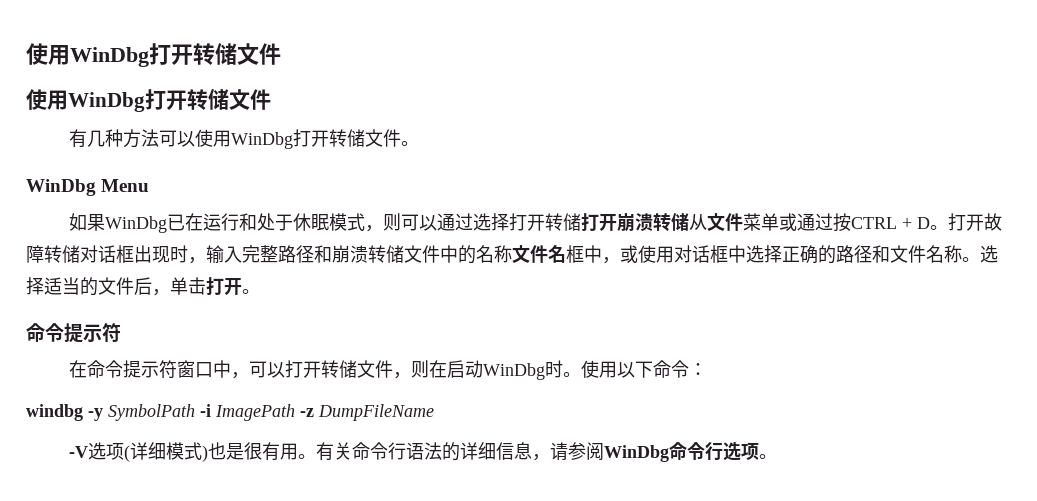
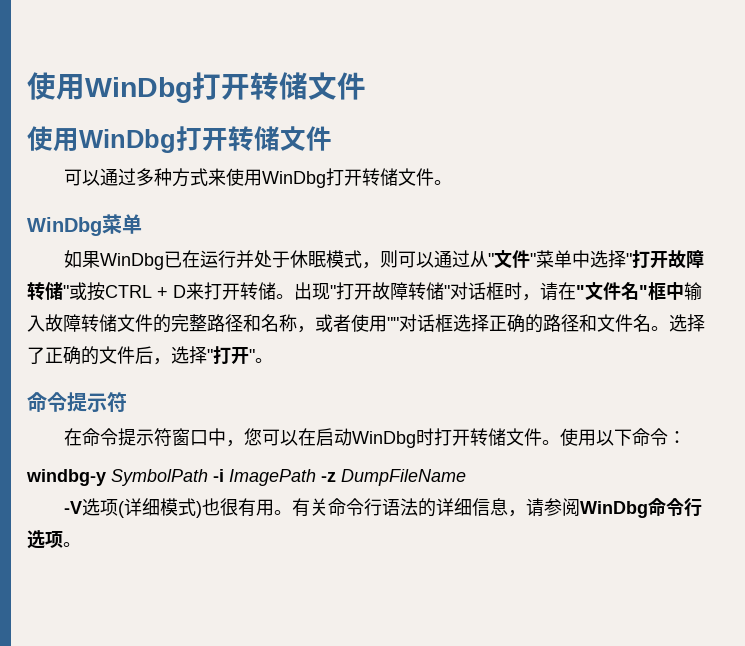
[68,129,195,148] 有几种方法可以 -> [63,168,226,187] 可以通过多种方式来
[101,179,150,192] Menu -> [102,214,142,234] 菜单
[238,213,257,231] 和 -> [235,250,254,268] 并
[472,213,1002,232] [26,245,746,264] 选择打开转储打开崩溃转储从文件菜单或通过按CTRL + D。打开故障转储对话框出现时，输入完整路径和崩溃转储文件中的名称文件名框中，或使用对话框中 -> [469,250,704,268] [27,282,702,301] [27,314,453,333] 从"文件"菜单中选择"打开故障转储"或按CTRL + D来打开转储。出现"打开故障转储"对话框时，请在"文件名"框中输入故障转储文件的完整路径和名称，或者使用""对话框
[944,245,998,263] [26,277,242,296] 称。选择适当的文件后，单击打开 -> [651,314,705,332] [27,346,255,365] 。选择了正确的文件后，选择"打开"
[248,360,563,380] 可以打开转储文件，则在启动WinDbg时 -> [243,428,542,448] 您可以在启动WinDbg时打开转储文件
[26,404,103,421] windbg -y -> [26,469,106,486] windbg-y
[225,443,244,460] 是 -> (220, 507) none

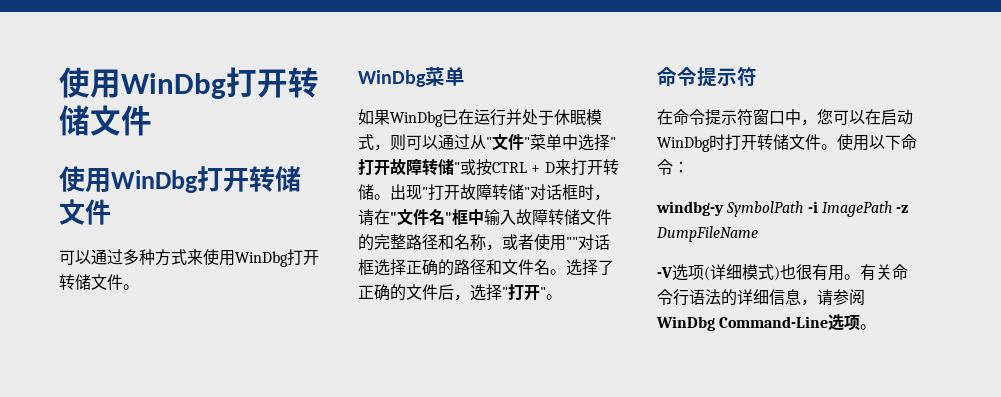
[647,498,702,517] 命令行 -> [719,316,829,328] Command-Line

